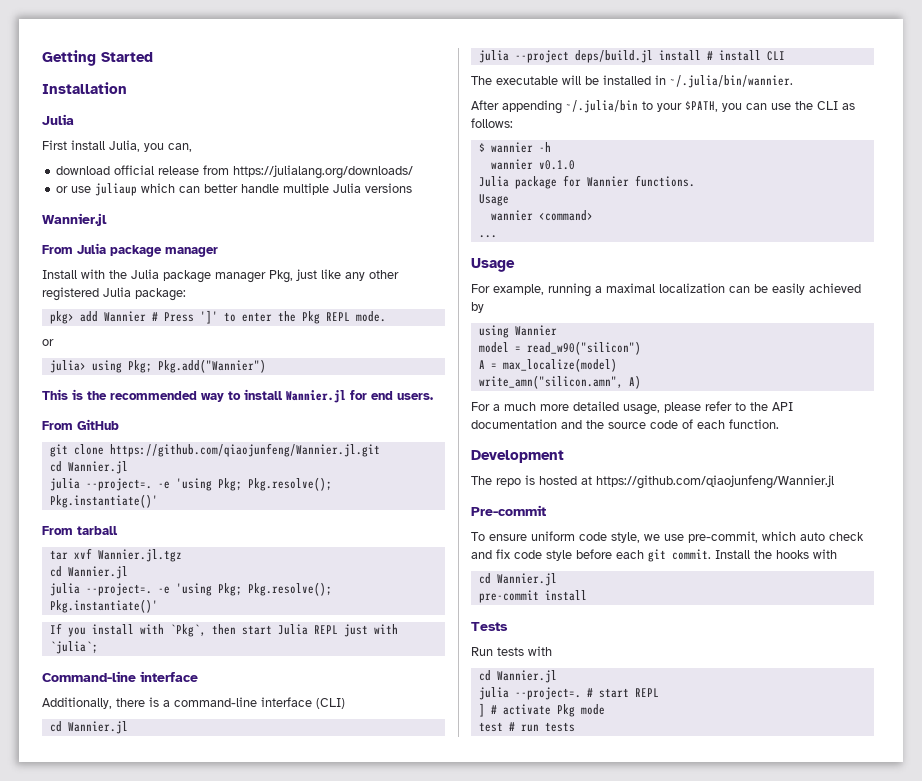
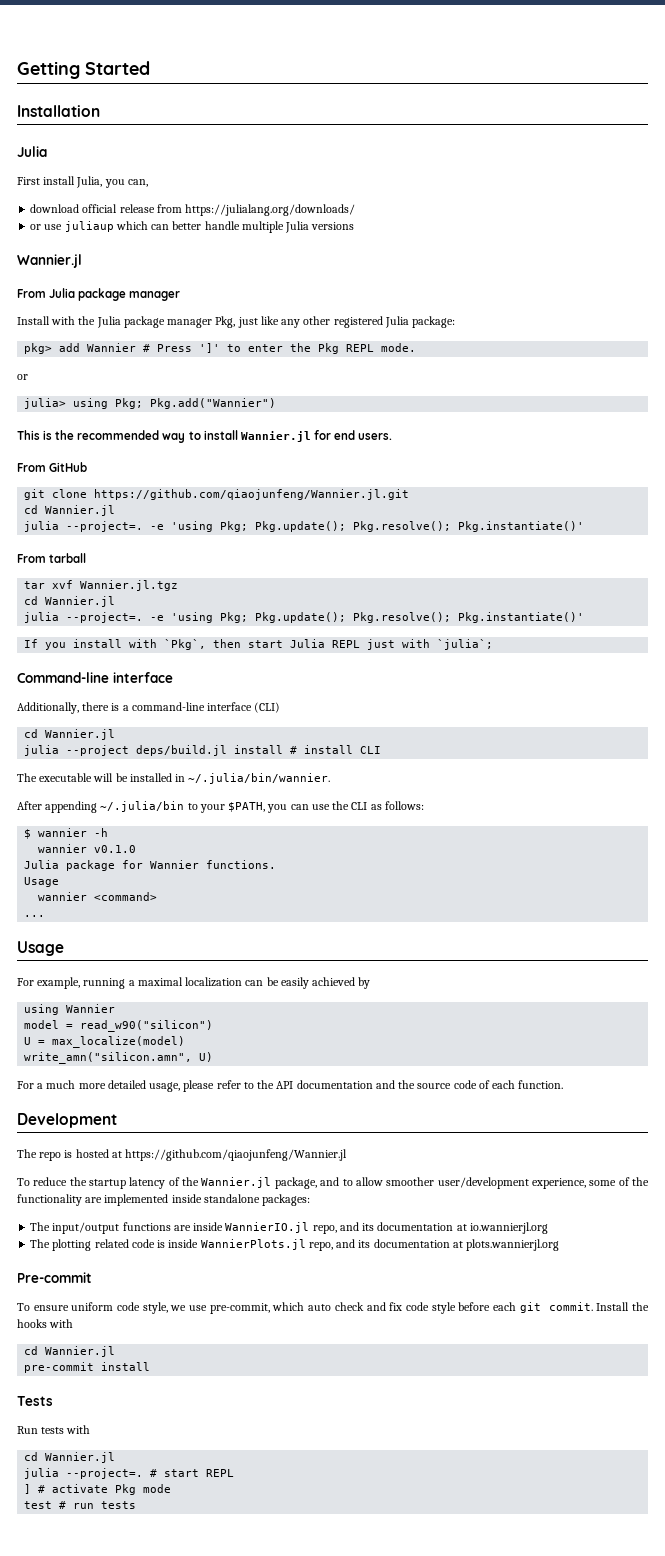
(242, 484) none -> [255,521,347,532] Pkg.update();
(242, 589) none -> [255,612,347,623] Pkg.update();
[478,360,485,369] A -> [24,1037,32,1045] U
[628,375,641,389] A) -> [199,1052,214,1062] U)
(834, 482) none -> [17,1177,650,1189] [17,1194,311,1206] [30,1222,548,1234] [30,1239,560,1251] // To reduce the startup latency of the Wannier.jl package, and to allow smoother user/development experience, some of the functionality are implemented inside standalone packages: // The input/output functions are inside WannierIO.jl repo, and its documentation at io.wannierjl.org // The plotting related code is inside WannierPlots.jl repo, and its documentation at plots.wannierjl.org

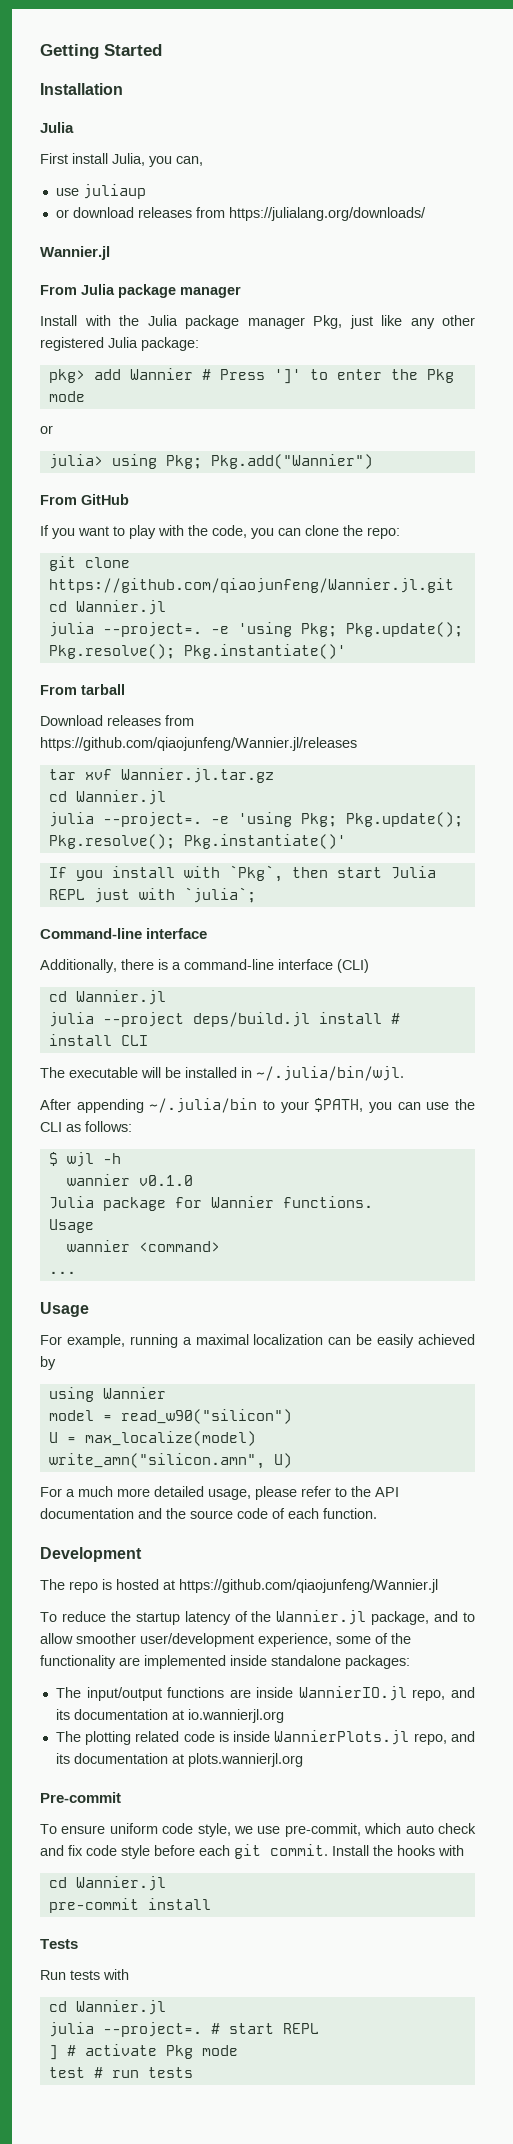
[30,204,356,216] [30,221,355,233] download official release from https://julialang.org/downloads/ // or use juliaup which can better handle multiple Julia versions -> [55,184,146,199] [55,207,426,221] use juliaup // or download releases from https://julialang.org/downloads/
[346,343,417,352] REPL mode. -> [48,391,85,402] mode
[17,430,393,443] [17,462,88,472] This is the recommended way to install Wannier.jl for end users. // From GitHub -> [40,494,129,505] [40,525,400,539] From GitHub // If you want to play with the code, you can clone the repo:
(87, 558) none -> [40,715,194,726] [40,737,357,751] // Download releases from https://github.com/qiaojunfeng/Wannier.jl/releases
[80,580,179,591] Wannier.jl.tgz -> [120,768,274,783] Wannier.jl.tar.gz
[188,773,331,784] ~/.julia/bin/wannier. -> [256,1066,404,1081] ~/.julia/bin/wjl.
[38,828,88,837] wannier -> [66,1152,94,1167] wjl

